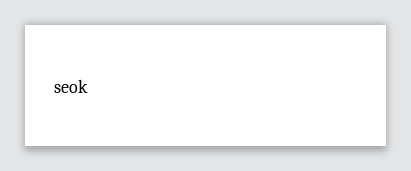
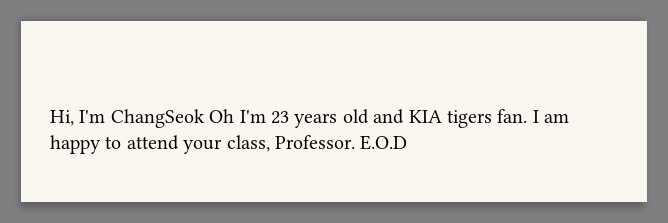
[54,79,88,93] seok -> [50,109,570,128] [50,135,408,154] Hi, I'm ChangSeok Oh I'm 23 years old and KIA tigers fan. I am happy to attend your class, Professor. E.O.D

